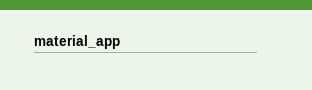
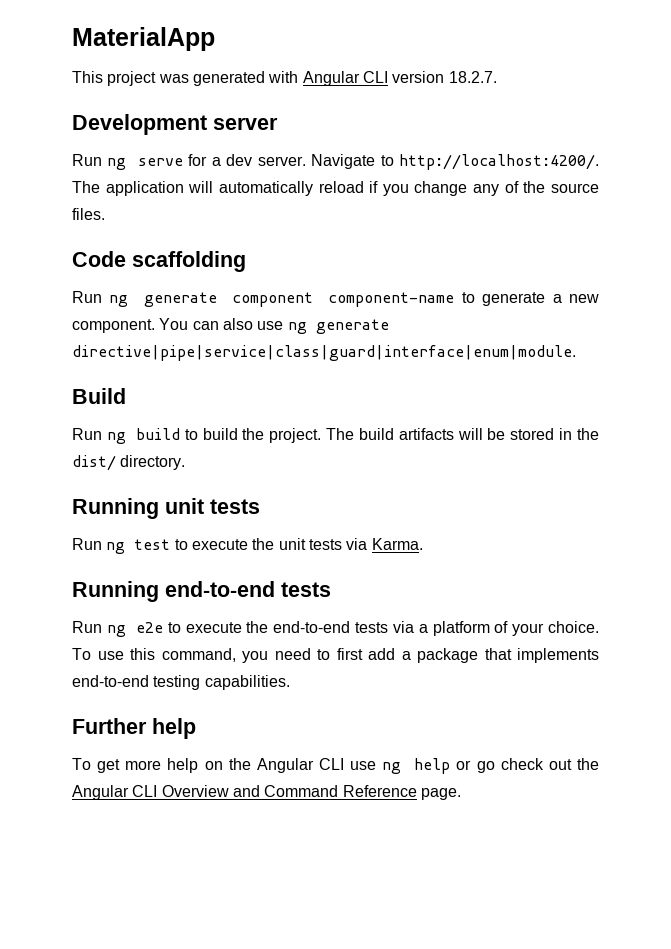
[34,35,120,49] material_app -> [72,27,215,51] [72,71,497,86] [72,114,278,135] [72,154,599,170] [72,181,599,196] [72,208,105,220] [72,251,246,272] [72,291,599,307] [72,318,389,334] [72,345,576,361] [72,388,126,404] [72,428,599,444] [72,455,186,471] [72,498,260,519] [72,538,423,554] [72,581,331,602] [72,621,599,637] [72,648,599,663] [72,675,290,690] [72,718,196,739] [72,758,600,774] [72,785,461,800] MaterialApp // This project was generated with Angular CLI version 18.2.7. // Development server // Run ng serve for a dev server. Navigate to http://localhost:4200/. The application will automatically reload if you change any of the source files. // Code scaffolding // Run ng generate component component-name to generate a new component. You can also use ng generate directive|pipe|service|class|guard|interface|enum|module. // Build // Run ng build to build the project. The build artifacts will be stored in the dist/ directory. // Running unit tests // Run ng test to execute the unit tests via Karma. // Running end-to-end tests // Run ng e2e to execute the end-to-end tests via a platform of your choice. To use this command, you need to first add a package that implements end-to-end testing capabilities. // Further help // To get more help on the Angular CLI use ng help or go check out the Angular CLI Overview and Command Reference page.

